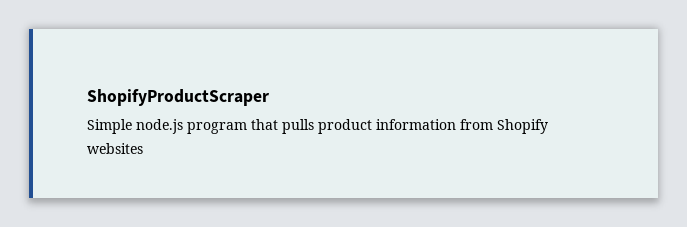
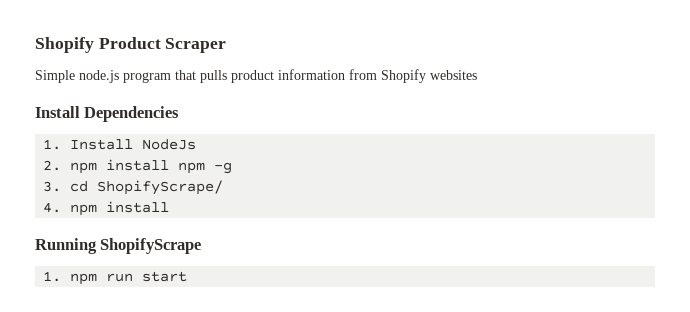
[87,89,269,106] ShopifyProductScraper -> [35,37,227,53] Shopify Product Scraper
(143, 148) none -> [35,106,180,122] [43,139,197,150] [43,159,233,174] [43,180,224,195] [43,201,170,216] [35,238,202,254] [43,271,188,285] // Install Dependencies // 1. Install NodeJs // 2. npm install npm -g // 3. cd ShopifyScrape/ // 4. npm install // Running ShopifyScrape // 1. npm run start

